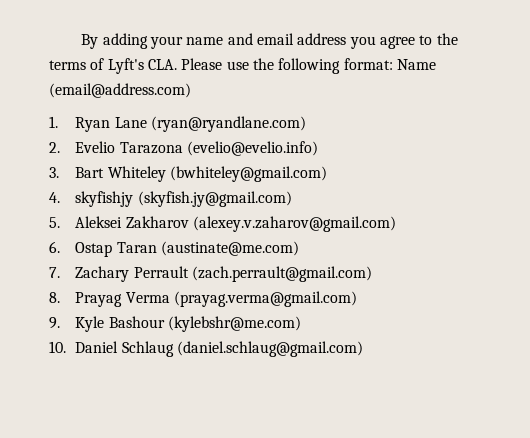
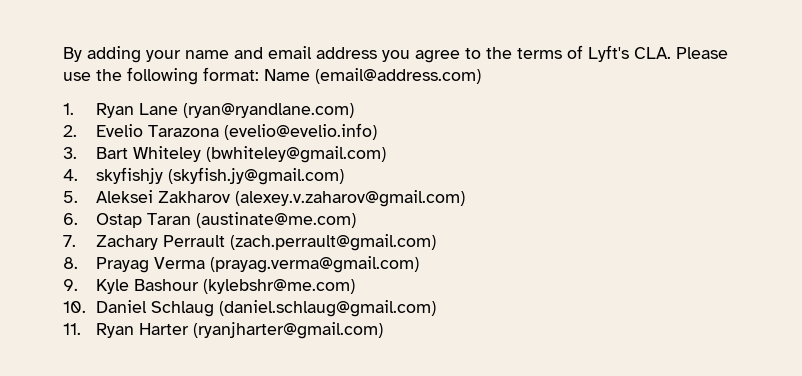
(363, 349) none -> [63,322,383,339] // 11. Ryan Harter (ryanjharter@gmail.com)

